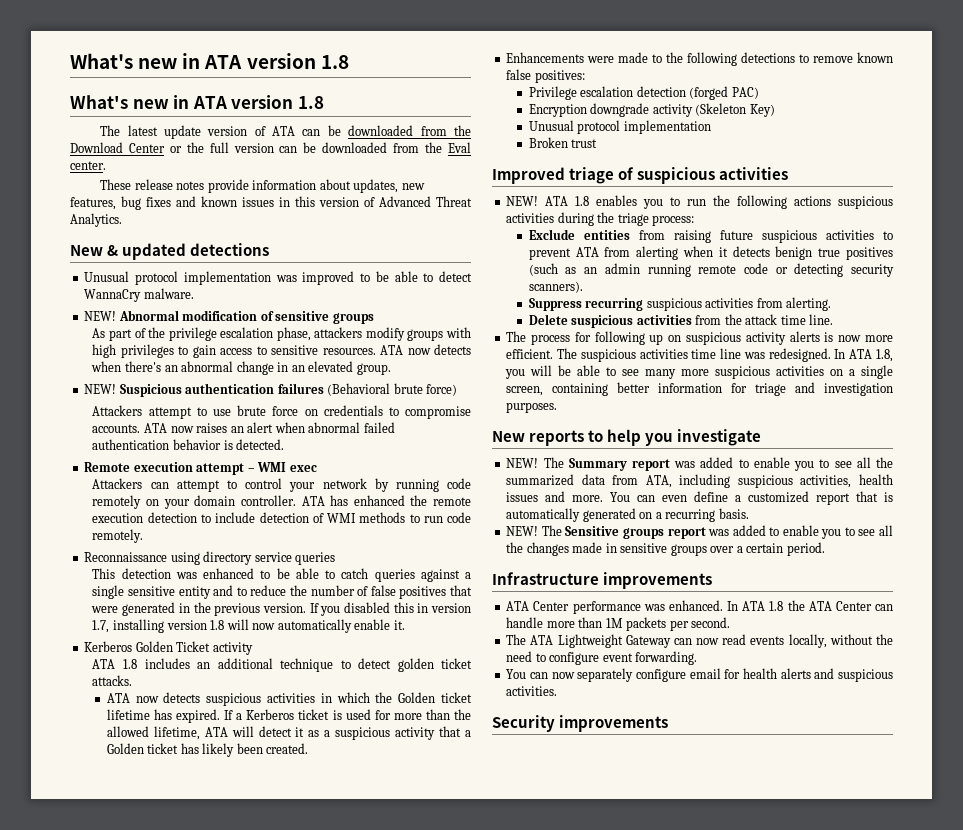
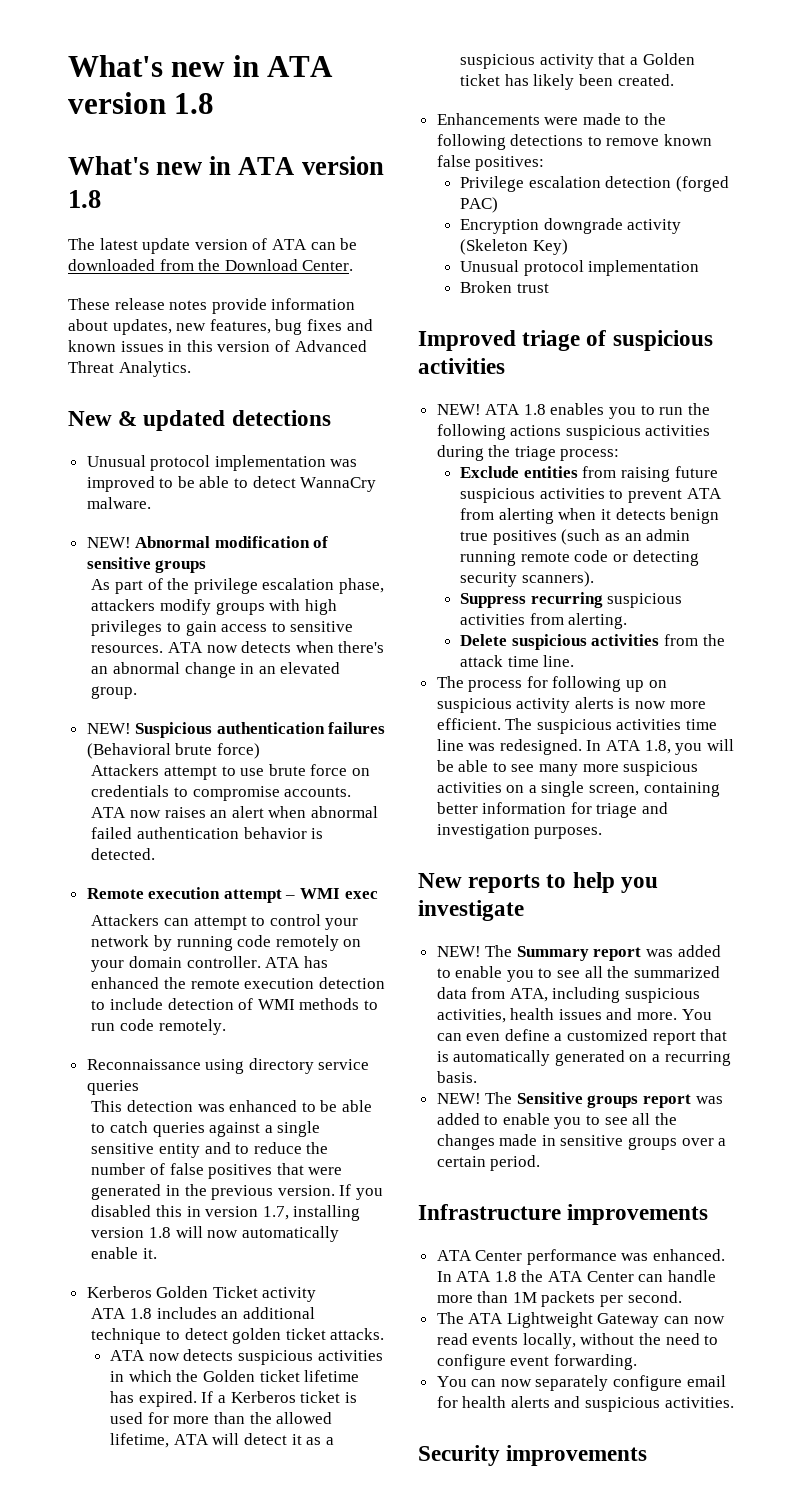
[128,142,472,153] [70,161,106,170] Center or the full version can be downloaded from the Eval center. -> [302,260,354,271] Center.

